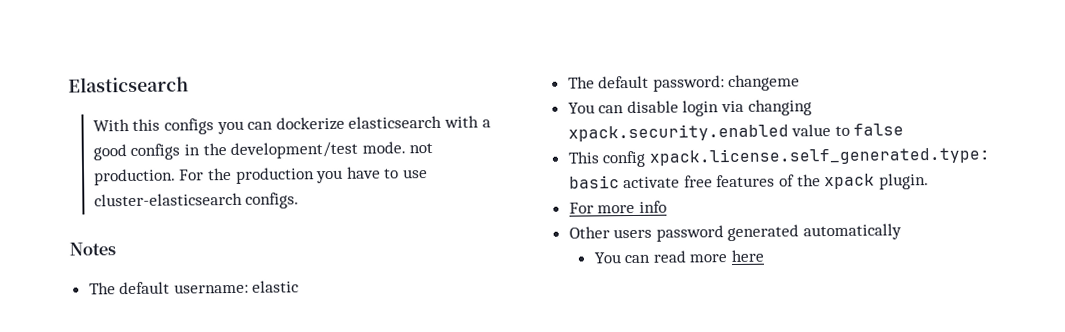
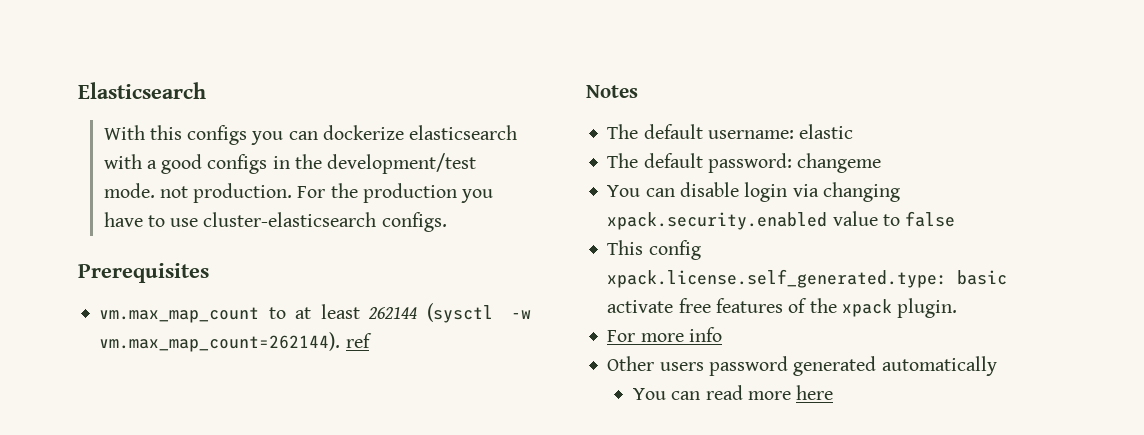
(300, 200) none -> [78,263,209,283] [99,303,531,323] [99,332,372,352] // Prerequisites // vm.max_map_count to at least 262144 (sysctl -w vm.max_map_count=262144). ref

